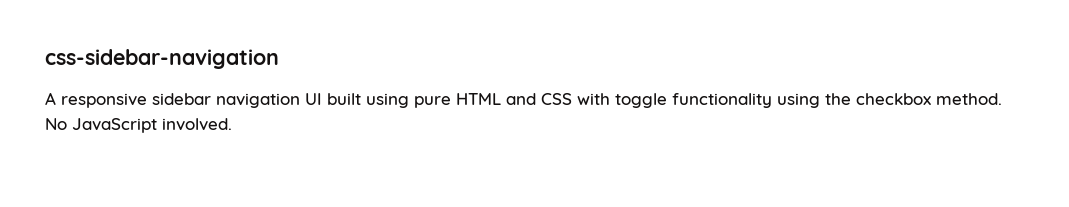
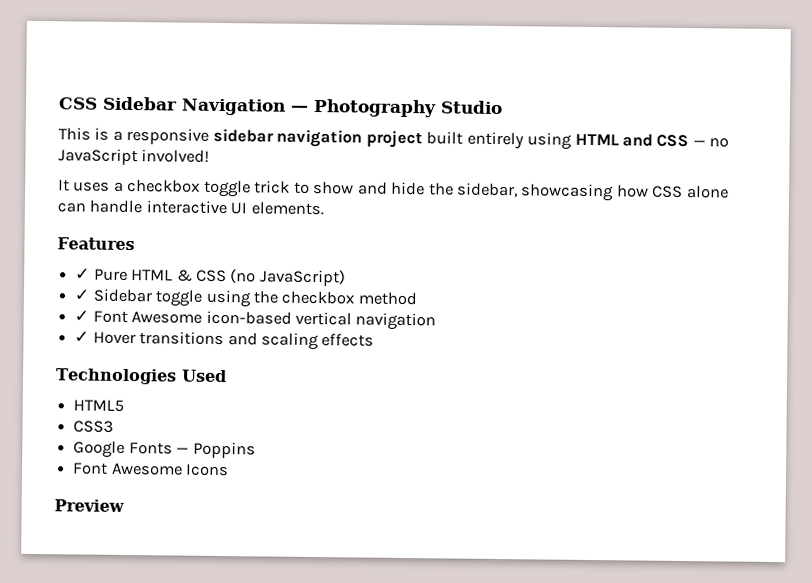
[45,49,279,69] [45,92,1002,108] [45,118,232,133] css-sidebar-navigation // A responsive sidebar navigation UI built using pure HTML and CSS with toggle functionality using the checkbox method. No JavaScript involved. -> [58,96,503,118] [58,127,730,150] [58,148,211,166] [58,178,729,202] [57,199,324,216] [57,237,135,251] [75,268,346,287] [74,288,417,308] [74,310,437,331] [74,331,375,351] [55,368,227,385] [73,399,125,412] [73,420,115,433] [73,440,256,459] [73,462,230,477] [54,499,125,512] CSS Sidebar Navigation — Photography Studio // This is a responsive sidebar navigation project built entirely using HTML and CSS — no JavaScript involved! // It uses a checkbox toggle trick to show and hide the sidebar, showcasing how CSS alone can handle interactive UI elements. // Features // ✓ Pure HTML & CSS (no JavaScript) // ✓ Sidebar toggle using the checkbox method // ✓ Font Awesome icon-based vertical navigation // ✓ Hover transitions and scaling effects // Technologies Used // HTML5 // CSS3 // Google Fonts — Poppins // Font Awesome Icons // Preview

